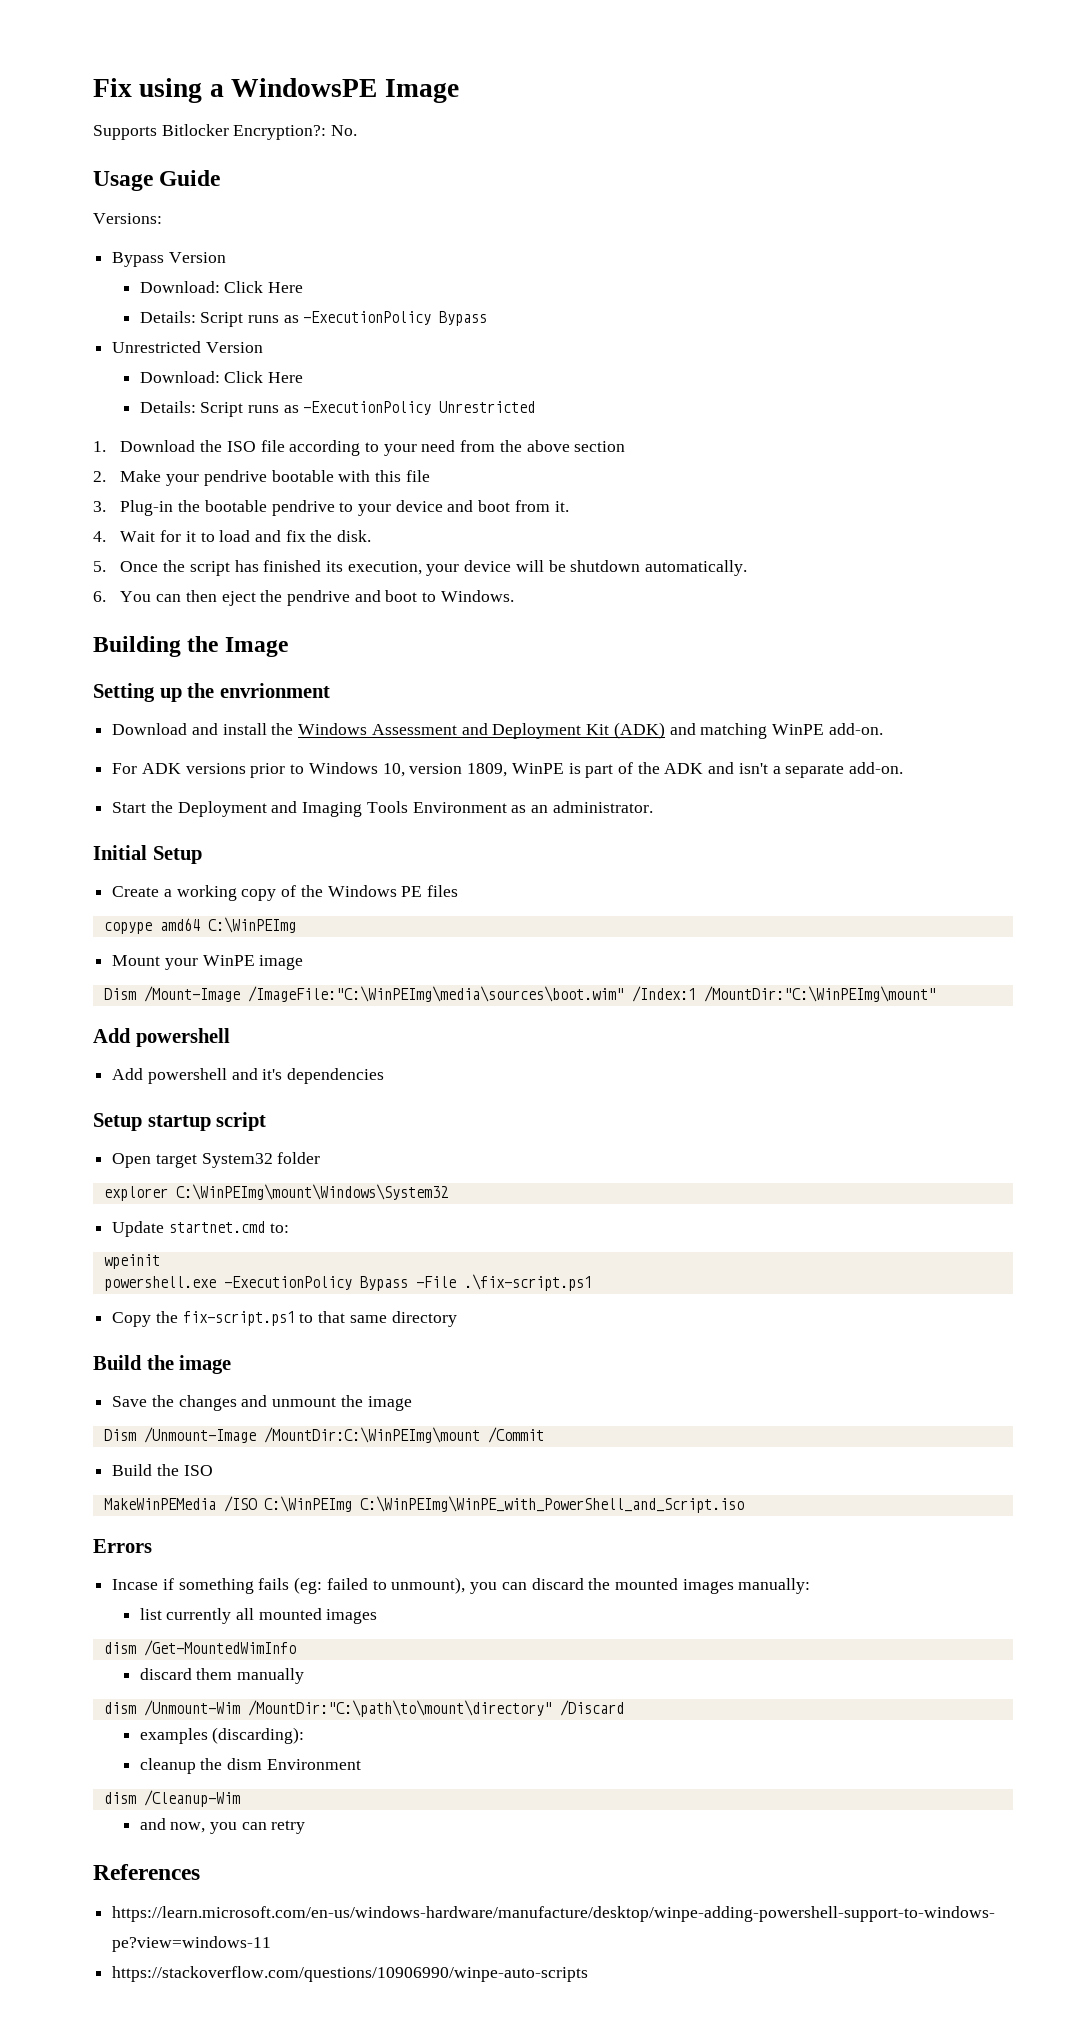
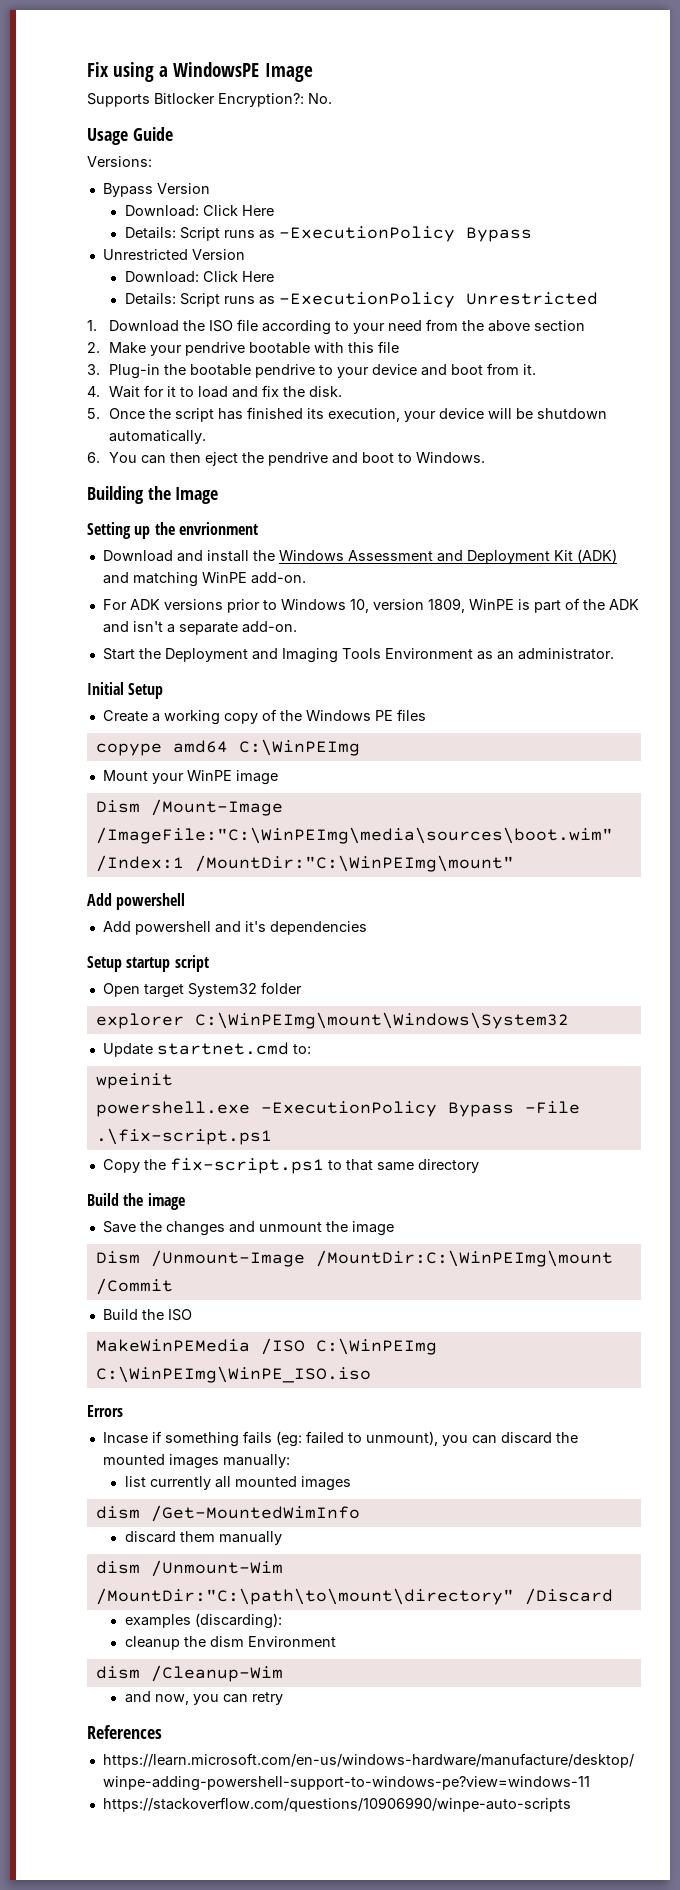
[359,1496,744,1513] C:\WinPEImg\WinPE_with_PowerShell_and_Script.iso -> [95,1366,371,1383] C:\WinPEImg\WinPE_ISO.iso

